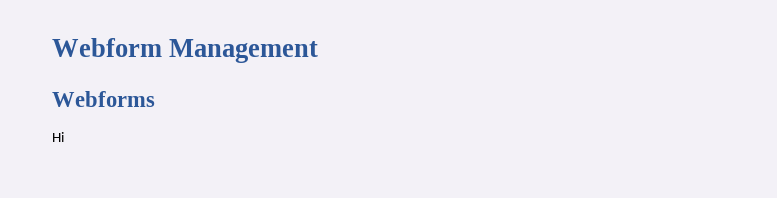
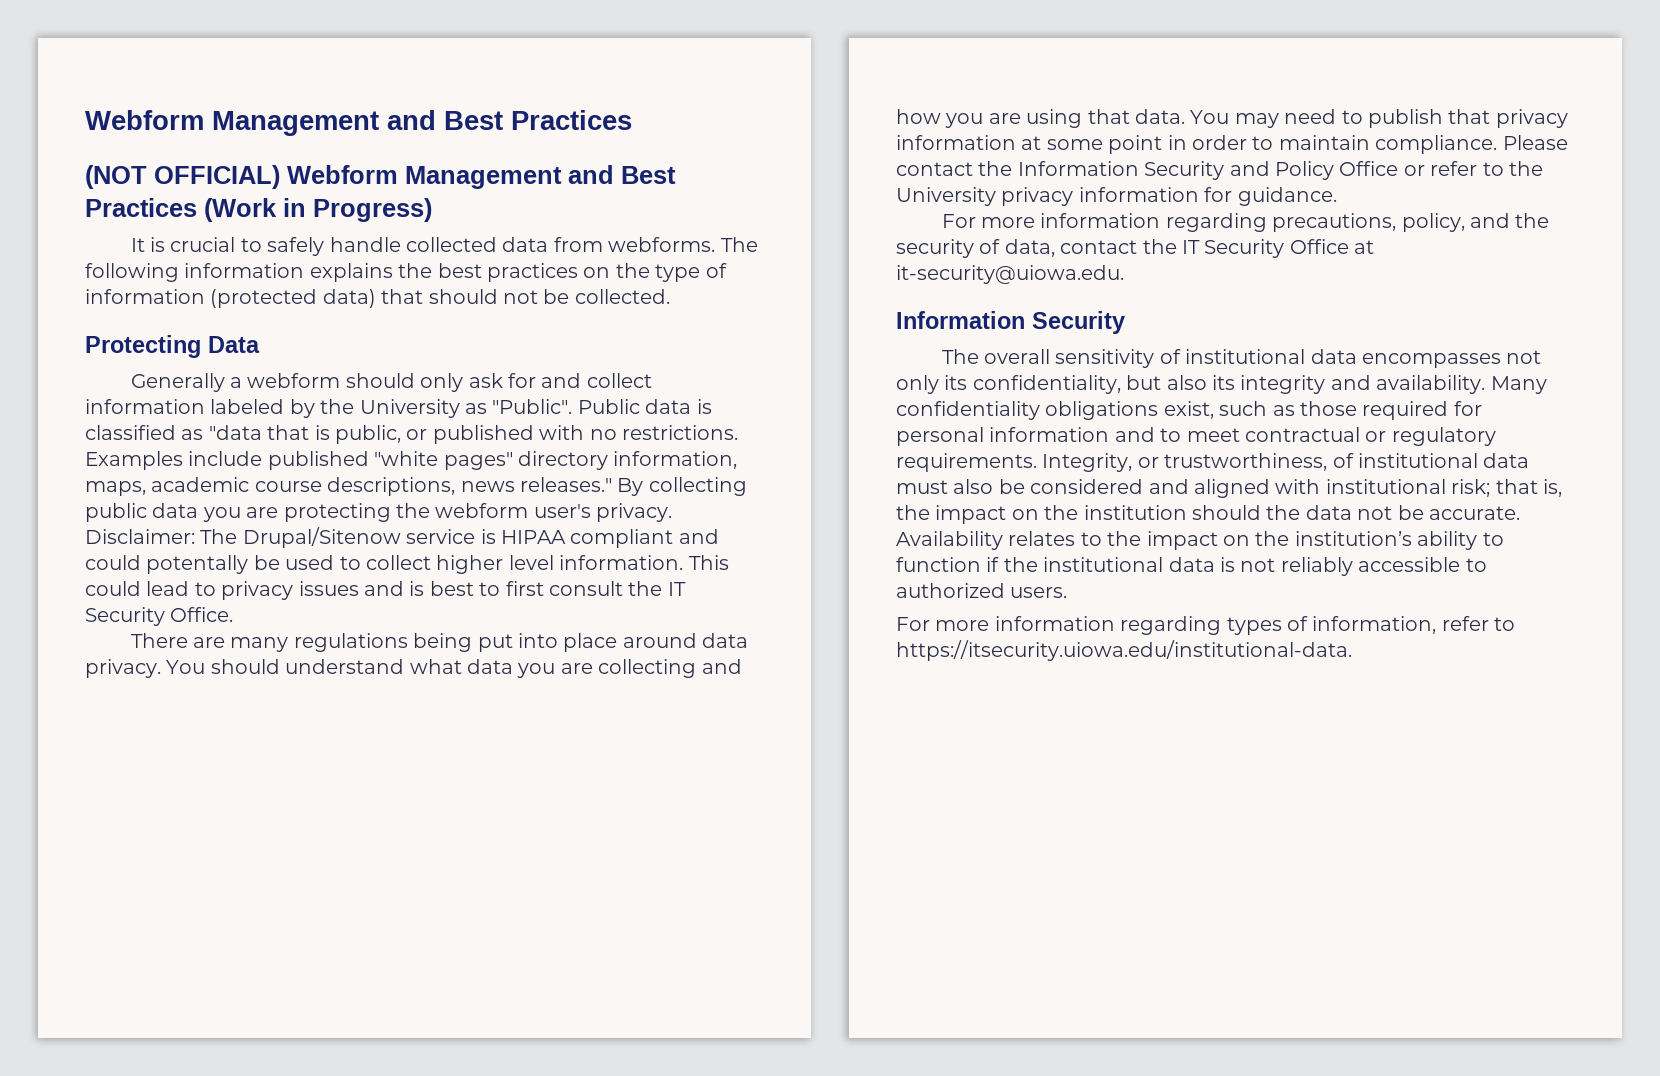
[52,38,319,63] [52,91,155,107] [52,132,64,142] Webform Management // Webforms // Hi -> [85,110,632,136] [85,165,676,189] [85,198,432,222] [130,237,758,256] [85,263,727,282] [85,289,670,308] [85,335,260,358] [130,373,652,392] [85,399,712,418] [85,425,738,444] [85,451,738,470] [85,477,747,496] [85,503,673,522] [85,527,719,548] [85,555,729,574] [85,581,686,600] [85,607,234,626] [130,633,749,652] [85,659,742,678] [896,109,1568,128] [896,135,1568,154] [896,161,1543,180] [896,187,1337,206] [941,213,1550,232] [896,239,1375,258] [896,265,1124,284] [896,311,1125,334] [941,349,1542,368] [896,375,1547,394] [896,401,1482,420] [896,427,1496,446] [896,453,1530,472] [896,479,1562,498] [896,505,1520,524] [896,531,1504,550] [896,557,1487,576] [896,583,1068,598] [896,616,1516,635] [896,640,1352,661] Webform Management and Best Practices // (NOT OFFICIAL) Webform Management and Best Practices (Work in Progress) // It is crucial to safely handle collected data from webforms. The following information explains the best practices on the type of information (protected data) that should not be collected. // Protecting Data // Generally a webform should only ask for and collect information labeled by the University as "Public". Public data is classified as "data that is public, or published with no restrictions. Examples include published "white pages" directory information, maps, academic course descriptions, news releases." By collecting public data you are protecting the webform user's privacy. Disclaimer: The Drupal/Sitenow service is HIPAA compliant and could potentally be used to collect higher level information. This could lead to privacy issues and is best to first consult the IT Security Office. // There are many regulations being put into place around data privacy. You should understand what data you are collecting and how you are using that data. You may need to publish that privacy information at some point in order to maintain compliance. Please contact the Information Security and Policy Office or refer to the University privacy information for guidance. // For more information regarding precautions, policy, and the security of data, contact the IT Security Office at it-security@uiowa.edu. // Information Security // The overall sensitivity of institutional data encompasses not only its confidentiality, but also its integrity and availability. Many confidentiality obligations exist, such as those required for personal information and to meet contractual or regulatory requirements. Integrity, or trustworthiness, of institutional data must also be considered and aligned with institutional risk; that is, the impact on the institution should the data not be accurate. Availability relates to the impact on the institution’s ability to function if the institutional data is not reliably accessible to authorized users. // For more information regarding types of information, refer to https://itsecurity.uiowa.edu/institutional-data.

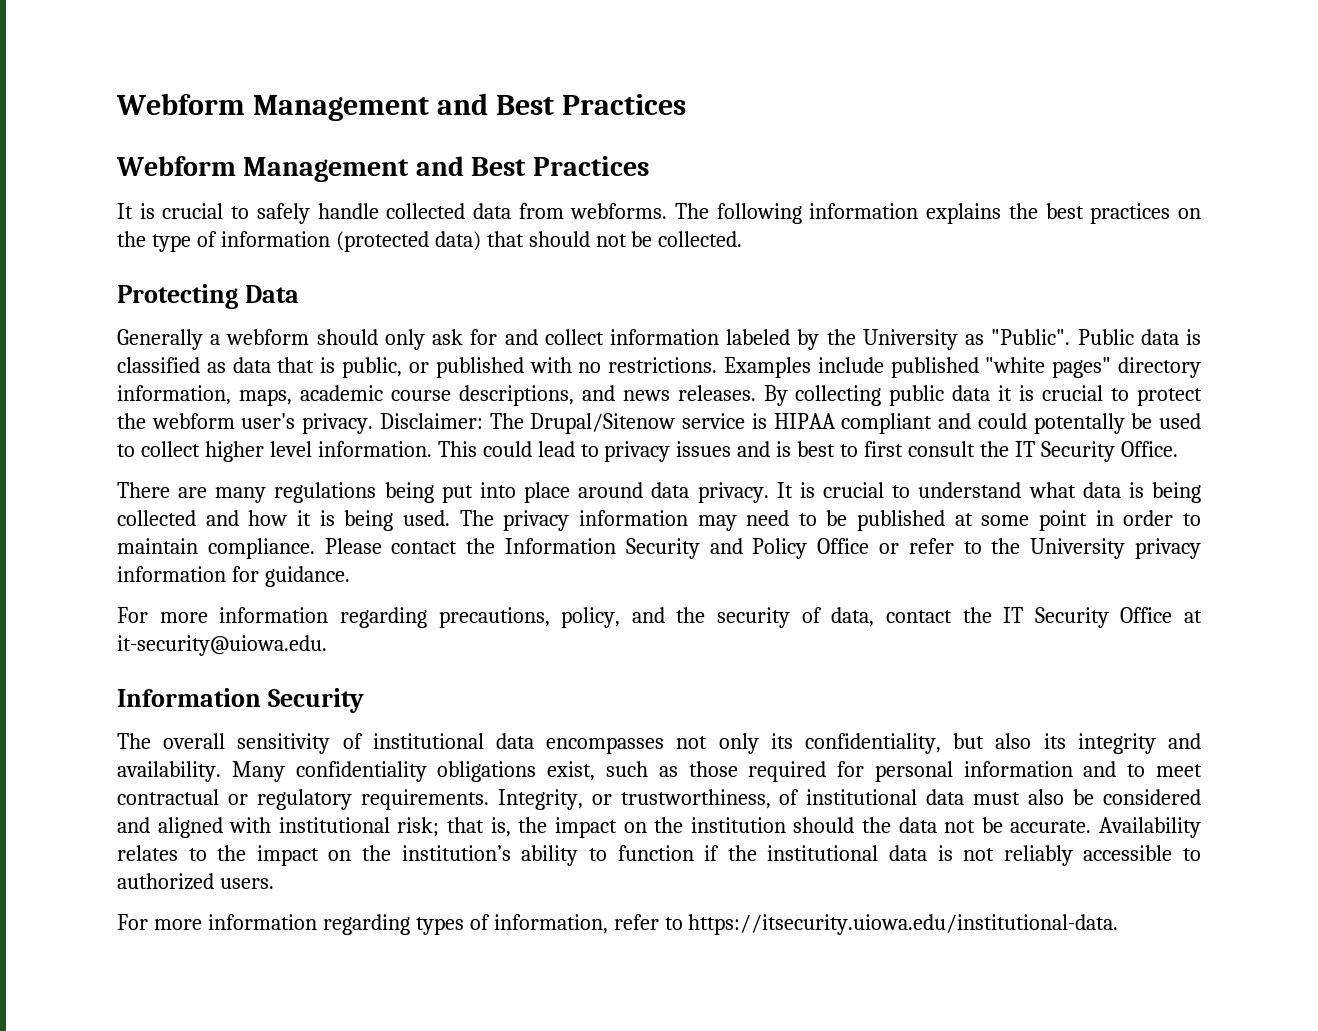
[85,110,632,136] [85,165,676,189] [85,198,432,222] Webform Management and Best Practices // (NOT OFFICIAL) Webform Management and Best Practices (Work in Progress) -> [116,93,687,121] [116,156,649,182] Webform Management and Best Practices // Webform Management and Best Practices
[208,425,262,440] "data -> [232,357,271,373] data
[460,477,612,492] news releases." -> [581,385,756,401] and news releases.
[202,503,391,522] you are protecting -> [998,385,1202,406] it is crucial to protect
[166,659,742,678] [896,109,1568,128] [896,135,1016,150] You should understand what data you are collecting and how you are using that data. You may need to publish that privacy information -> [776,482,1201,503] [117,510,946,531] It is crucial to understand what data is being collected and how it is being used. The privacy information may need to be published

